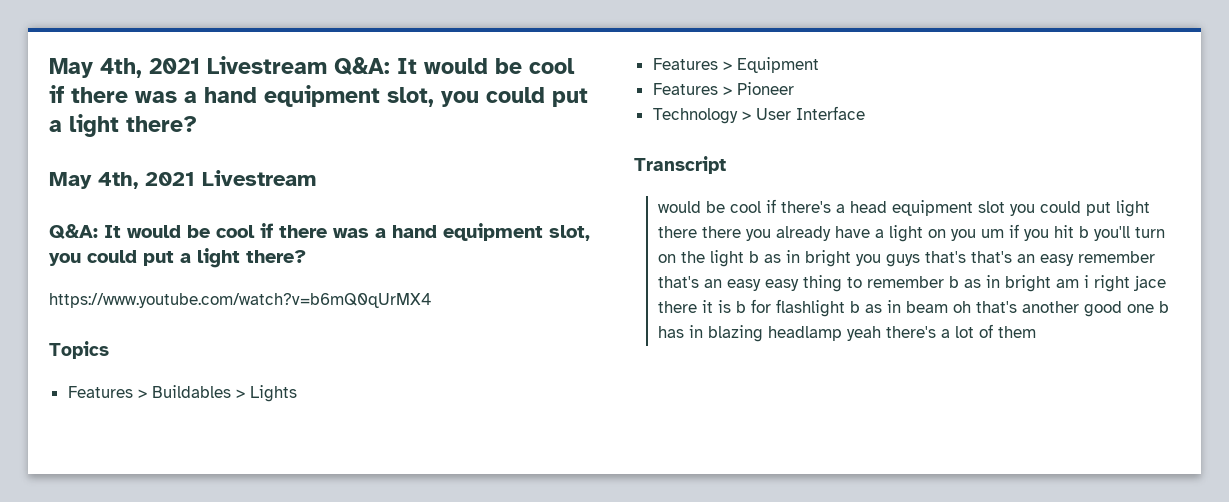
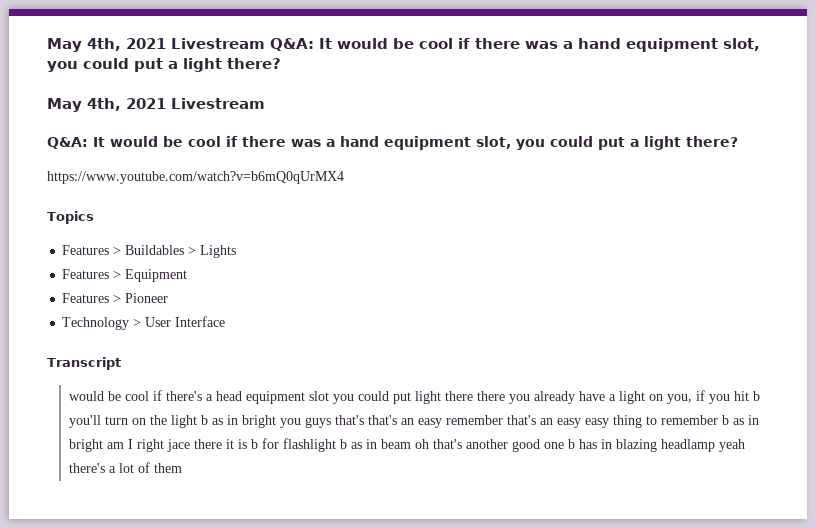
[950,229,1004,241] you um -> [667,394,693,404] you,
[1083,275,1089,288] i -> [128,439,134,449] I

